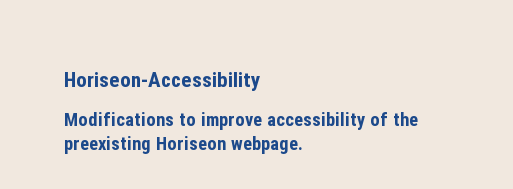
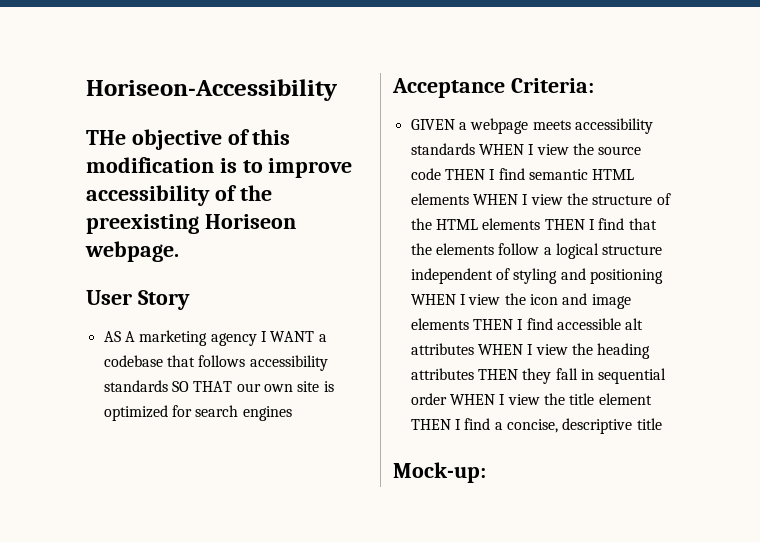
[64,112,174,126] Modifications -> [86,129,291,150] [86,157,237,173] THe objective of this modification is
(303, 145) none -> [86,290,190,310] [103,330,327,346] [103,355,328,371] [103,380,334,392] [103,405,292,421] [392,78,594,98] [410,118,653,134] [410,143,642,155] [410,168,635,180] [410,193,671,205] [410,218,657,230] [410,243,663,259] [410,268,663,284] [410,293,631,309] [410,318,644,330] [410,343,651,359] [410,368,667,384] [410,393,652,405] [410,418,662,434] [393,462,486,483] // User Story // AS A marketing agency I WANT a codebase that follows accessibility standards SO THAT our own site is optimized for search engines // Acceptance Criteria: // GIVEN a webpage meets accessibility standards WHEN I view the source code THEN I find semantic HTML elements WHEN I view the structure of the HTML elements THEN I find that the elements follow a logical structure independent of styling and positioning WHEN I view the icon and image elements THEN I find accessible alt attributes WHEN I view the heading attributes THEN they fall in sequential order WHEN I view the title element THEN I find a concise, descriptive title // Mock-up:

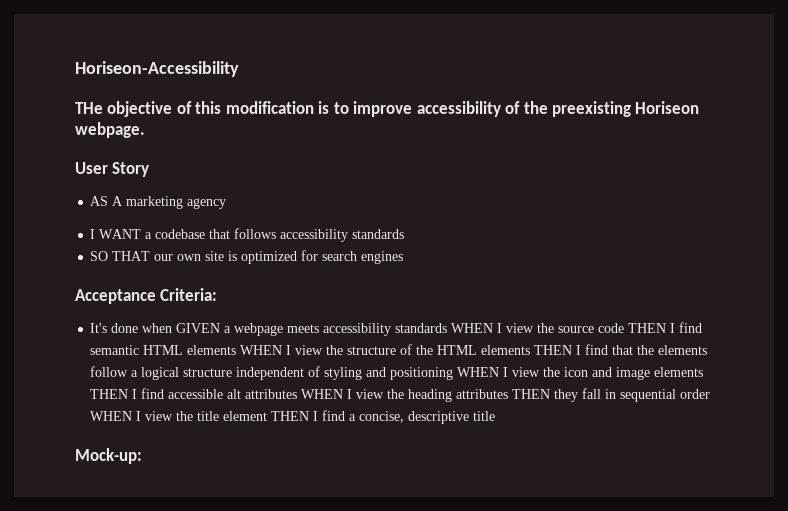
(257, 339) none -> (227, 203) //
(168, 386) none -> (405, 234) //
(594, 85) none -> [90,323,173,333] It's done when

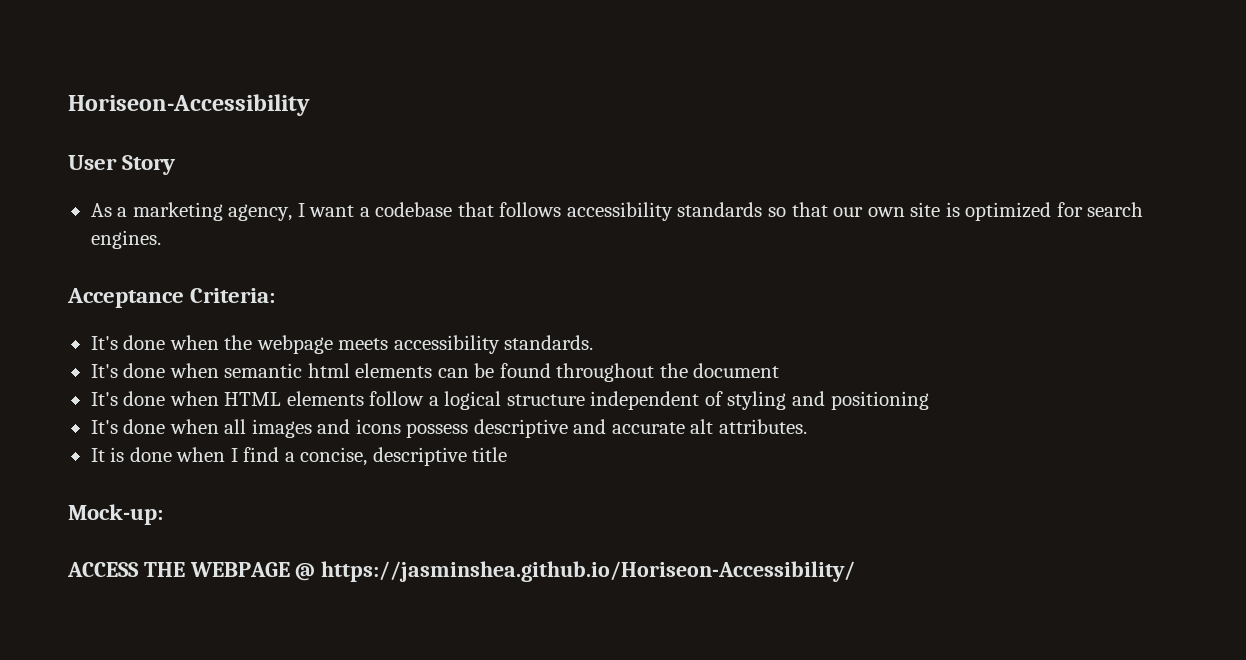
[75,101,700,117] [75,122,145,138] [75,162,150,177] [90,196,227,209] [90,229,142,239] THe objective of this modification is to improve accessibility of the preexisting Horiseon webpage. // User Story // AS A marketing agency // I WANT -> [68,155,176,175] [90,202,355,221] User Story // As a marketing agency, I want
[90,251,151,261] // SO THAT -> [767,202,828,217] so that
[361,251,404,264] engines -> [90,230,161,249] engines.
[176,323,232,333] GIVEN a -> [224,335,253,350] the
[395,322,703,333] [90,344,655,355] standards WHEN I view the source code THEN I find semantic HTML elements WHEN I view the structure of the HTML elements THEN I find that the -> [504,335,594,350] [90,363,780,382] [90,391,282,406] standards. // It's done when semantic html elements can be found throughout the document // It's done when HTML
[457,367,704,380] [90,388,711,402] [90,411,310,421] WHEN I view the icon and image elements THEN I find accessible alt attributes WHEN I view the heading attributes THEN they fall in sequential order WHEN I view the title element THEN -> [90,419,807,438] [90,447,226,462] // It's done when all images and icons possess descriptive and accurate alt attributes. // It is done when
(142, 456) none -> [67,561,856,582] // ACCESS THE WEBPAGE @ https://jasminshea.github.io/Horiseon-Accessibility/

